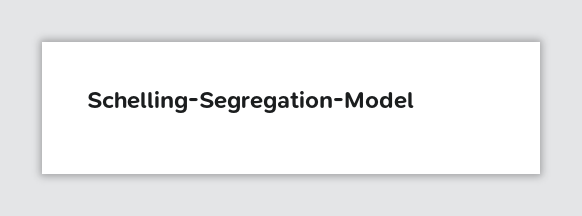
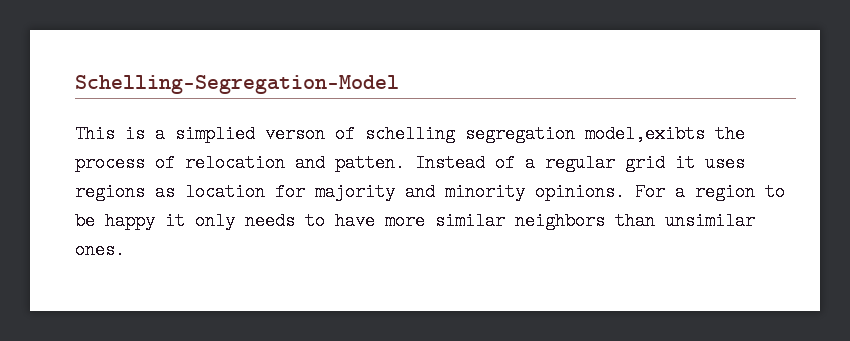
(414, 102) none -> [75,125,745,143] [75,154,745,172] [75,183,785,201] [75,212,755,230] [75,241,125,259] // This is a simplied verson of schelling segregation model,exibts the process of relocation and patten. Instead of a regular grid it uses regions as location for majority and minority opinions. For a region to be happy it only needs to have more similar neighbors than unsimilar ones.

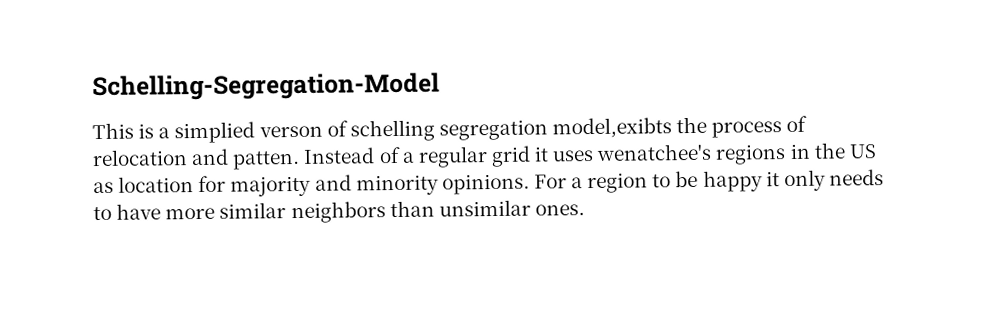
[75,183,145,201] regions -> [596,142,877,165] wenatchee's regions in the US

